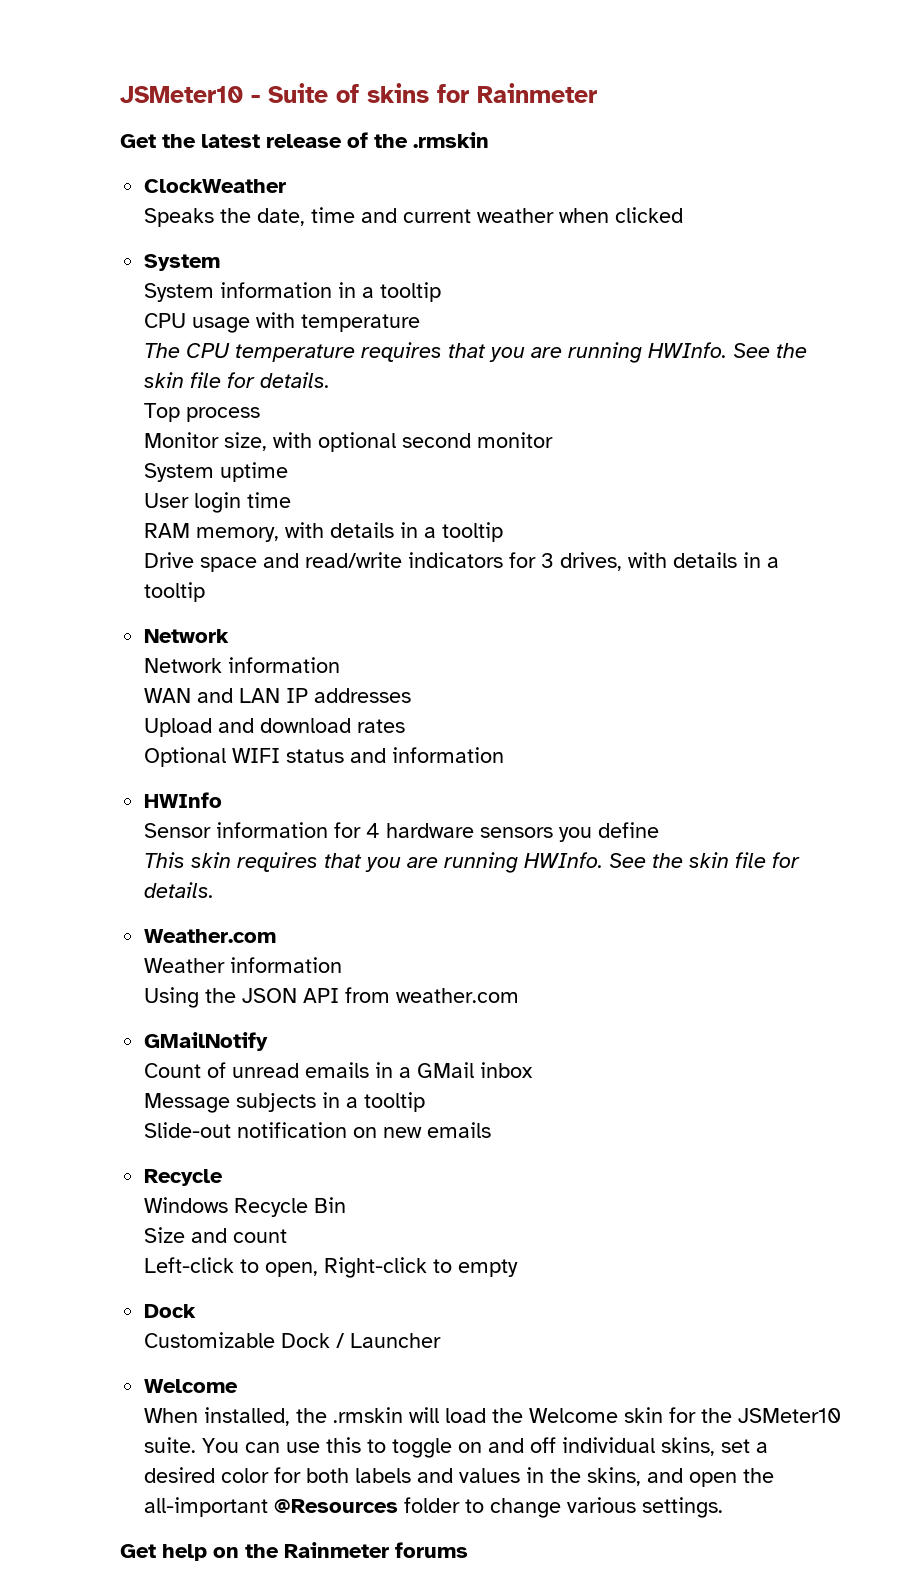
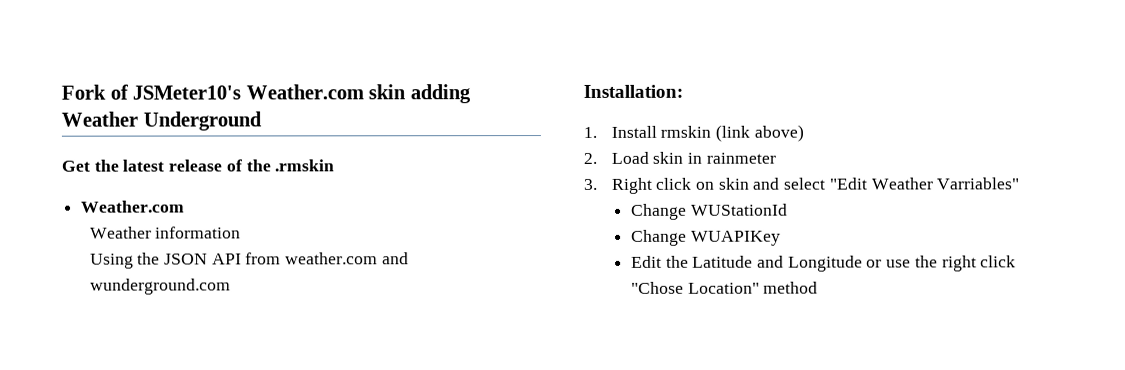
[120,83,597,103] JSMeter10 - Suite of skins for Rainmeter -> [61,84,471,104] [61,111,262,131] Fork of JSMeter10's Weather.com skin adding Weather Underground
[144,179,287,193] [144,207,684,227] [144,254,221,271] [144,282,442,302] [144,312,421,333] [144,342,808,363] [144,372,331,388] [144,403,261,422] [144,432,554,452] [144,462,289,482] [144,492,292,513] [144,522,504,542] [144,552,780,572] [144,582,206,602] [144,629,230,643] [144,657,341,673] [144,688,412,703] [144,718,406,737] [144,747,505,767] [144,792,223,808] [144,822,660,842] [144,852,801,873] [144,882,215,898] // ClockWeather // Speaks the date, time and current weather when clicked // System // System information in a tooltip // CPU usage with temperature // The CPU temperature requires that you are running HWInfo. See the skin file for details. // Top process // Monitor size, with optional second monitor // System uptime // User login time // RAM memory, with details in a tooltip // Drive space and read/write indicators for 3 drives, with details in a tooltip // Network // Network information // WAN and LAN IP addresses // Upload and download rates // Optional WIFI status and information // HWInfo // Sensor information for 4 hardware sensors you define // This skin requires that you are running HWInfo. See the skin file for details. -> (335, 165) none
[144,1032,269,1051] [144,1062,534,1078] [144,1092,426,1113] [144,1122,492,1138] [144,1169,224,1186] [144,1197,347,1217] [144,1227,288,1243] [144,1257,519,1278] [144,1304,197,1318] [144,1332,442,1348] [144,1379,239,1393] [144,1407,842,1426] [144,1437,769,1458] [144,1467,775,1487] [144,1497,724,1518] [120,1542,468,1561] // GMailNotify // Count of unread emails in a GMail inbox // Message subjects in a tooltip // Slide-out notification on new emails // Recycle // Windows Recycle Bin // Size and count // Left-click to open, Right-click to empty // Dock // Customizable Dock / Launcher // Welcome // When installed, the .rmskin will load the Welcome skin for the JSMeter10 suite. You can use this to toggle on and off individual skins, set a desired color for both labels and values in the skins, and open the all-important @Resources folder to change various settings. // Get help on the Rainmeter forums -> [381,252,409,265] [89,278,231,295] [583,84,683,98] [583,124,804,142] [583,151,776,164] [583,177,1021,194] [630,203,788,220] [630,229,781,246] [630,255,1017,272] [630,281,819,294] and wunderground.com // Installation: // 1. Install rmskin (link above) // 2. Load skin in rainmeter // 3. Right click on skin and select "Edit Weather Varriables" // Change WUStationId // Change WUAPIKey // Edit the Latitude and Longitude or use the right click "Chose Location" method

